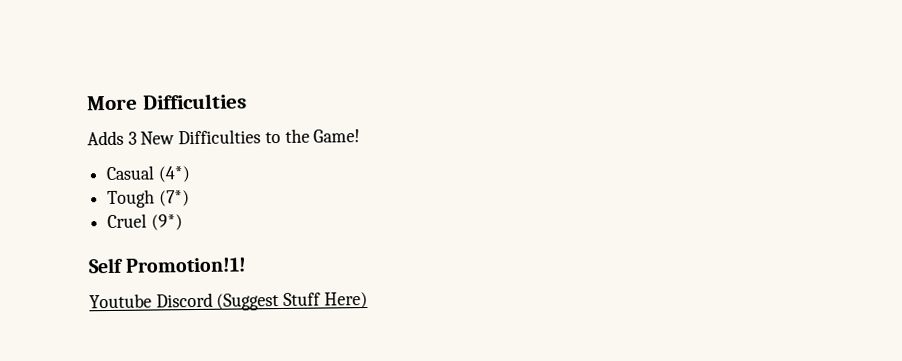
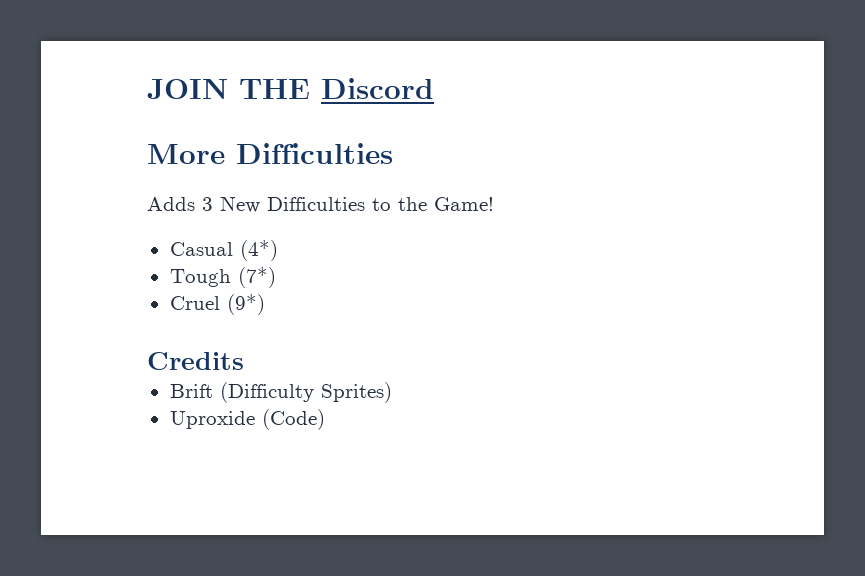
(86, 103) none -> [147,78,434,99] JOIN THE Discord //
[88,257,248,274] [89,291,368,311] Self Promotion!1! // Youtube Discord (Suggest Stuff Here) -> [147,352,244,370] [169,382,392,403] [169,409,325,430] Credits // Brift (Difficulty Sprites) // Uproxide (Code)

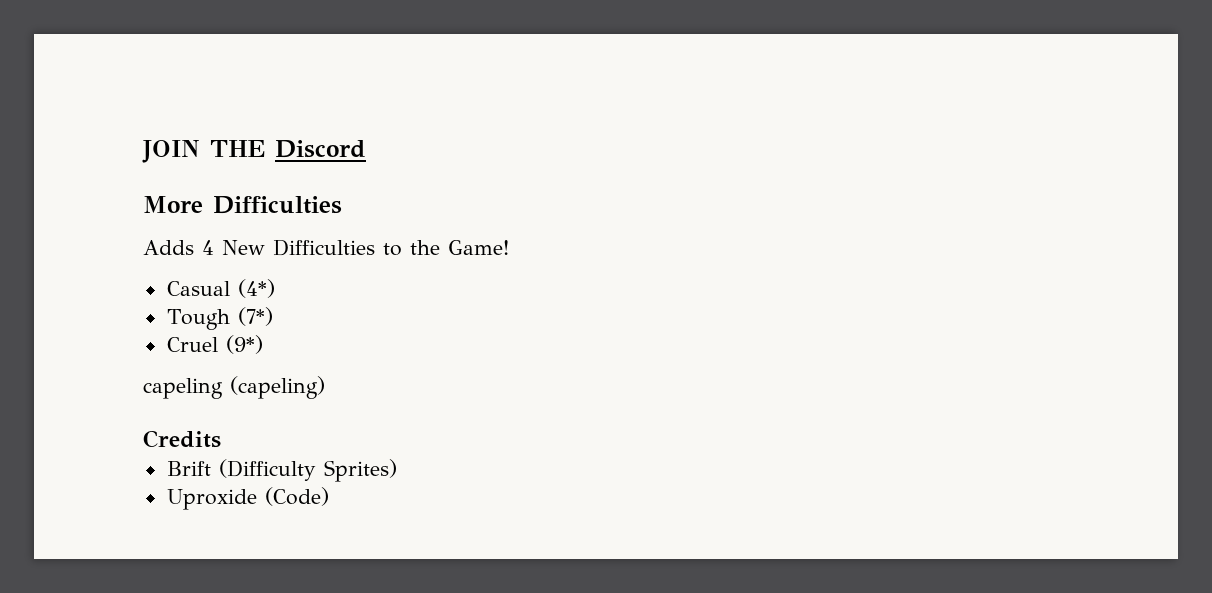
[202,197,213,211] 3 -> [202,240,214,255] 4
(265, 304) none -> [143,376,325,399] // capeling (capeling)

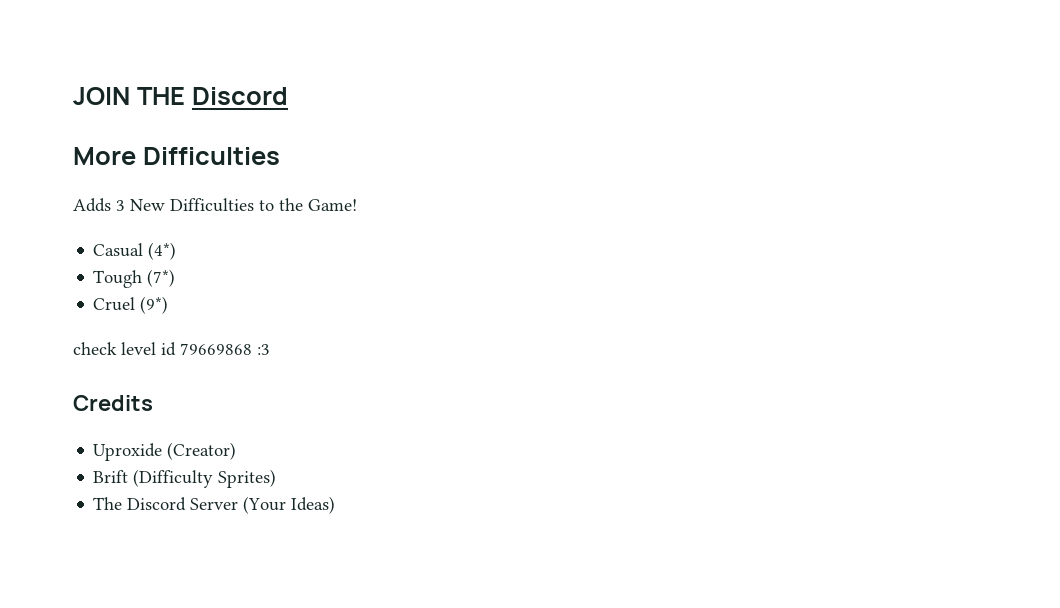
[202,240,214,255] 4 -> [116,200,125,211] 3
[143,376,325,399] capeling (capeling) -> [73,342,270,356] check level id 79669868 :3
(221, 439) none -> [93,442,237,461] // Uproxide (Creator)
[166,487,329,510] Uproxide (Code) -> [93,496,336,514] The Discord Server (Your Ideas)

